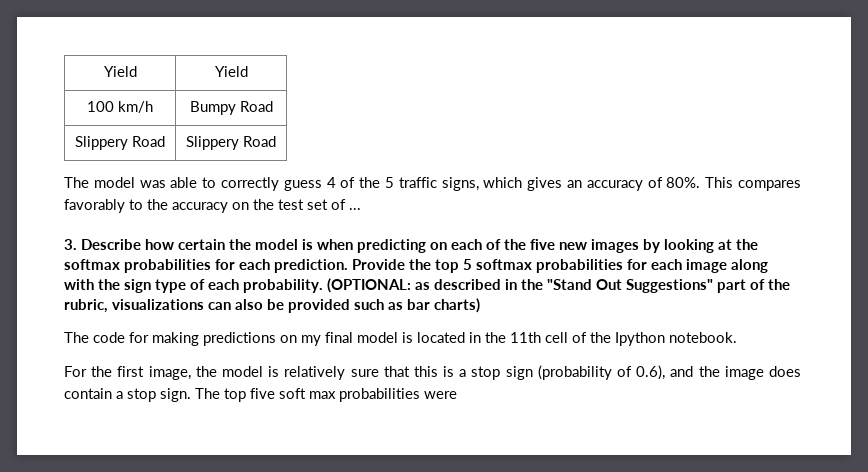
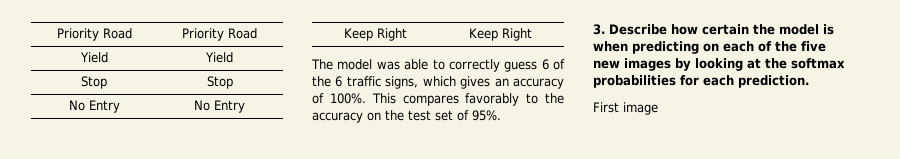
[103,66,137,77] [214,66,248,77] [87,101,153,113] [189,101,273,115] [75,136,165,150] [186,136,276,150] Yield | Yield // 100 km/h | Bumpy Road // Slippery Road | Slippery Road -> [56,28,132,41] [182,28,257,41] [79,52,108,63] [205,52,233,63] [81,76,107,89] [206,76,233,89] [68,100,120,113] [194,100,245,113] [343,28,407,41] [469,28,532,41] Priority Road | Priority Road // Yield | Yield // Stop | Stop // No Entry | No Entry // Keep Right | Keep Right
[326,177,395,188] 4 of the 5 -> [541,59,565,70] [312,76,343,87] 6 of the 6
[666,177,701,188] 80%. -> [329,93,366,104] 100%.
[349,208,361,210] ... -> [472,110,501,121] 95%.
[352,259,768,273] [64,278,790,293] [64,298,480,313] [64,332,737,346] [64,365,801,380] [64,388,457,402] Provide the top 5 softmax probabilities for each image along with the sign type of each probability. (OPTIONAL: as described in the "Stand Out Suggestions" part of the rubric, visualizations can also be provided such as bar charts) // The code for making predictions on my final model is located in the 11th cell of the Ipython notebook. // For the first image, the model is relatively sure that this is a stop sign (probability of 0.6), and the image does contain a stop sign. The top five soft max probabilities were -> [593,102,658,115] // First image

